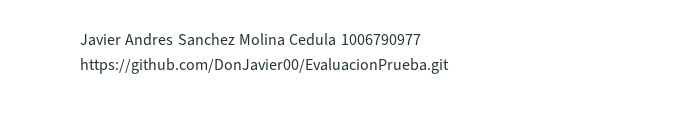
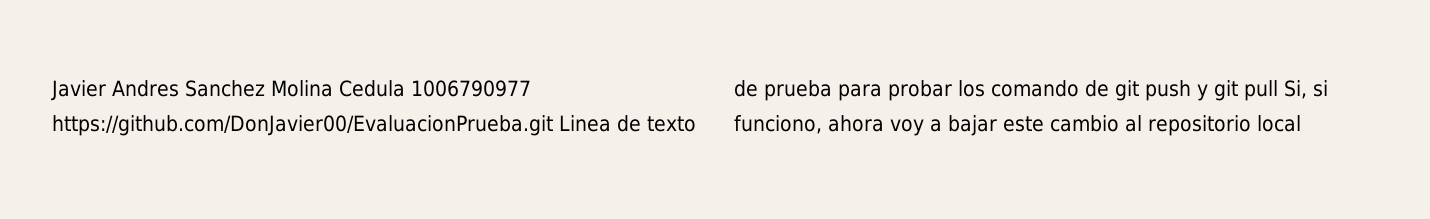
(449, 66) none -> [559,115,696,132] [734,80,1328,101] [734,115,1301,136] Linea de texto de prueba para probar los comando de git push y git pull Si, si funciono, ahora voy a bajar este cambio al repositorio local

